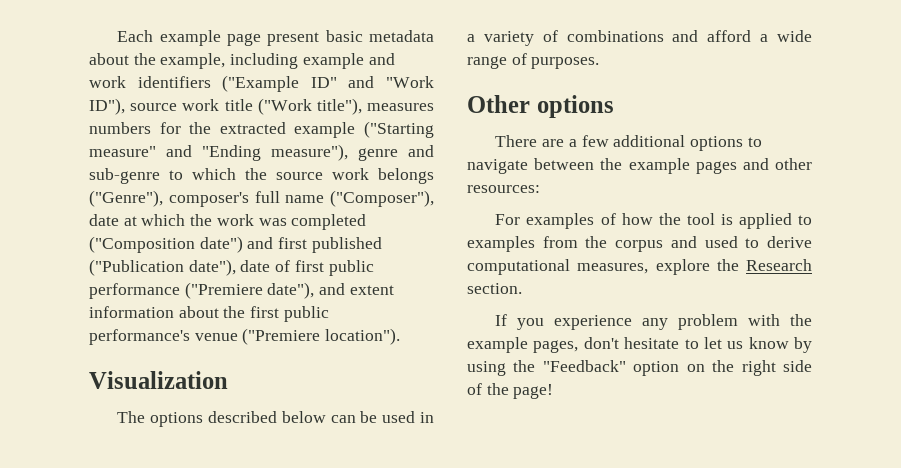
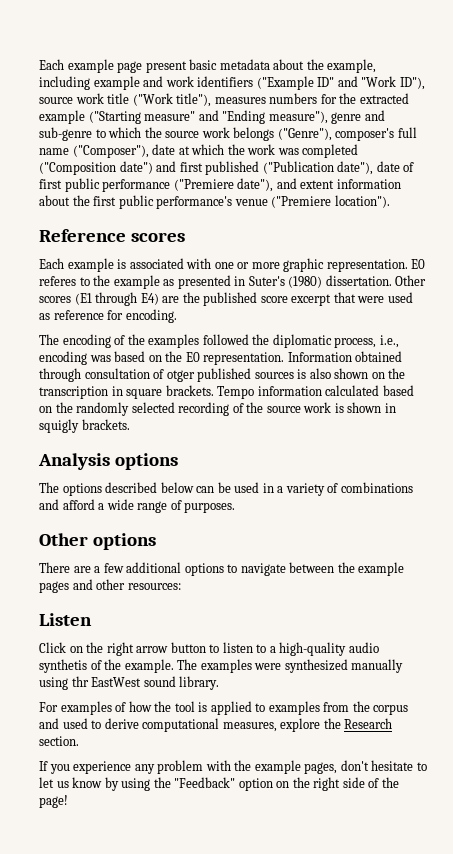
[89,371,228,389] Visualization -> [39,229,185,242] [39,258,426,272] [39,275,427,289] [39,292,413,306] [39,309,177,323] [39,334,399,348] [39,351,403,365] [39,368,406,382] [39,385,414,399] [39,402,396,416] [39,419,130,433] [38,453,178,470] Reference scores // Each example is associated with one or more graphic representation. E0 referes to the example as presented in Suter's (1980) dissertation. Other scores (E1 through E4) are the published score excerpt that were used as reference for encoding. // The encoding of the examples followed the diplomatic process, i.e., encoding was based on the E0 representation. Information obtained through consultation of otger published sources is also shown on the transcription in square brackets. Tempo information calculated based on the randomly selected recording of the source work is shown in squigly brackets. // Analysis options
(540, 189) none -> [39,613,92,626] [39,642,379,656] [39,659,404,673] [39,676,220,690] // Listen // Click on the right arrow button to listen to a high-quality audio synthetis of the example. The examples were synthesized manually using thr EastWest sound library.

